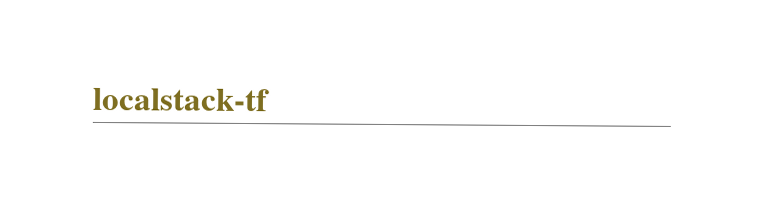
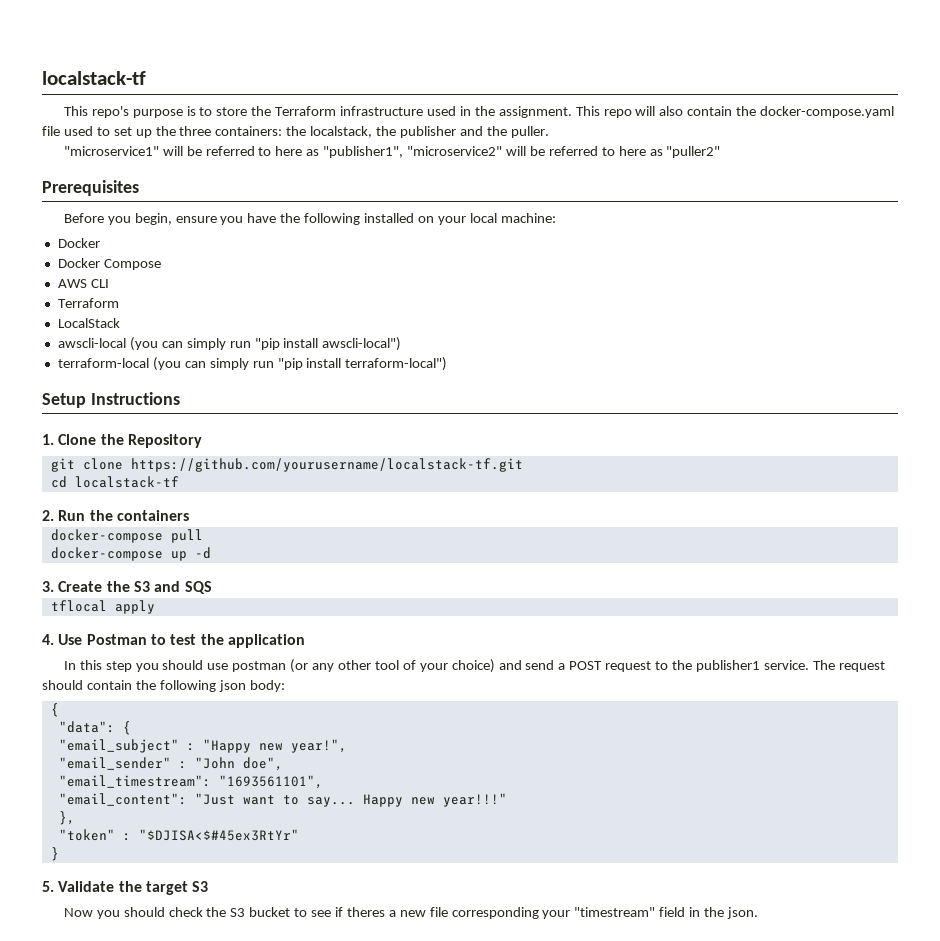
[92,87,270,112] localstack-tf -> [42,71,146,85] [63,106,895,118] [42,126,549,138] [63,146,721,158] [42,180,139,196] [63,213,556,225] [57,238,100,248] [57,258,161,270] [57,279,109,288] [57,298,119,308] [57,318,120,328] [57,337,402,351] [57,357,448,371] [42,392,180,408] [42,434,202,448] [50,458,523,472] [50,476,179,488] [42,510,189,521] [50,529,203,543] [50,547,211,561] [42,581,212,594] [50,600,155,614] [42,634,305,648] [63,659,885,673] [42,680,285,692] [50,703,59,717] [58,721,131,735] [58,739,347,753] [58,757,283,771] [58,775,323,789] [58,793,507,807] [58,811,75,825] [58,829,299,841] [50,847,59,861] [42,881,209,895] [63,907,759,919] localstack-tf // This repo's purpose is to store the Terraform infrastructure used in the assignment. This repo will also contain the docker-compose.yaml file used to set up the three containers: the localstack, the publisher and the puller. // "microservice1" will be referred to here as "publisher1", "microservice2" will be referred to here as "puller2" // Prerequisites // Before you begin, ensure you have the following installed on your local machine: // Docker // Docker Compose // AWS CLI // Terraform // LocalStack // awscli-local (you can simply run "pip install awscli-local") // terraform-local (you can simply run "pip install terraform-local") // Setup Instructions // 1. Clone the Repository // git clone https://github.com/yourusername/localstack-tf.git // cd localstack-tf // 2. Run the containers // docker-compose pull // docker-compose up -d // 3. Create the S3 and SQS // tflocal apply // 4. Use Postman to test the application // In this step you should use postman (or any other tool of your choice) and send a POST request to the publisher1 service. The request should contain the following json body: // { // "data": { // "email_subject" : "Happy new year!", // "email_sender" : "John doe", // "email_timestream": "1693561101", // "email_content": "Just want to say... Happy new year!!!" // }, // "token" : "$DJISA<$#45ex3RtYr" // } // 5. Validate the target S3 // Now you should check the S3 bucket to see if theres a new file corresponding your "timestream" field in the json.

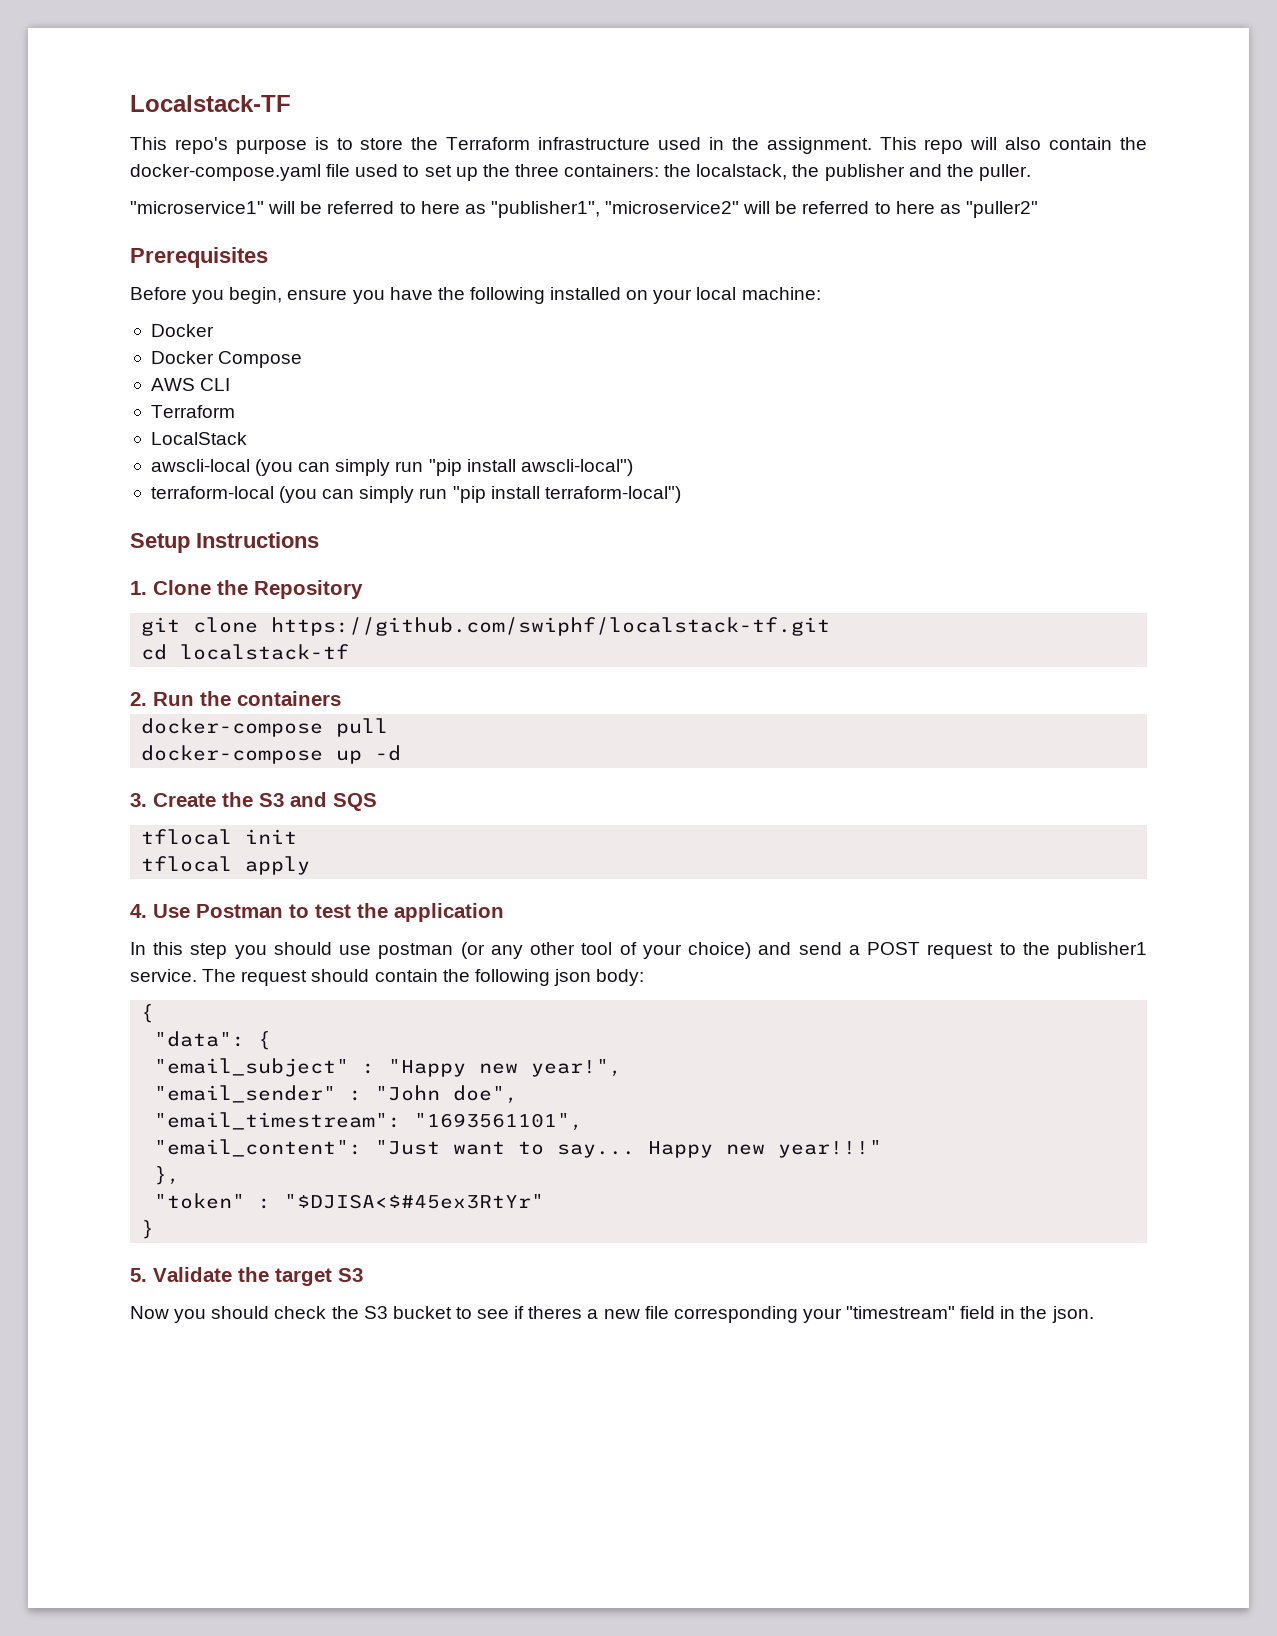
[42,71,146,85] localstack-tf -> [130,95,291,112] Localstack-TF
[130,458,523,472] https://github.com/yourusername/localstack-tf.git -> [271,617,831,636] https://github.com/swiphf/localstack-tf.git
(212, 587) none -> [141,829,298,845] // tflocal init

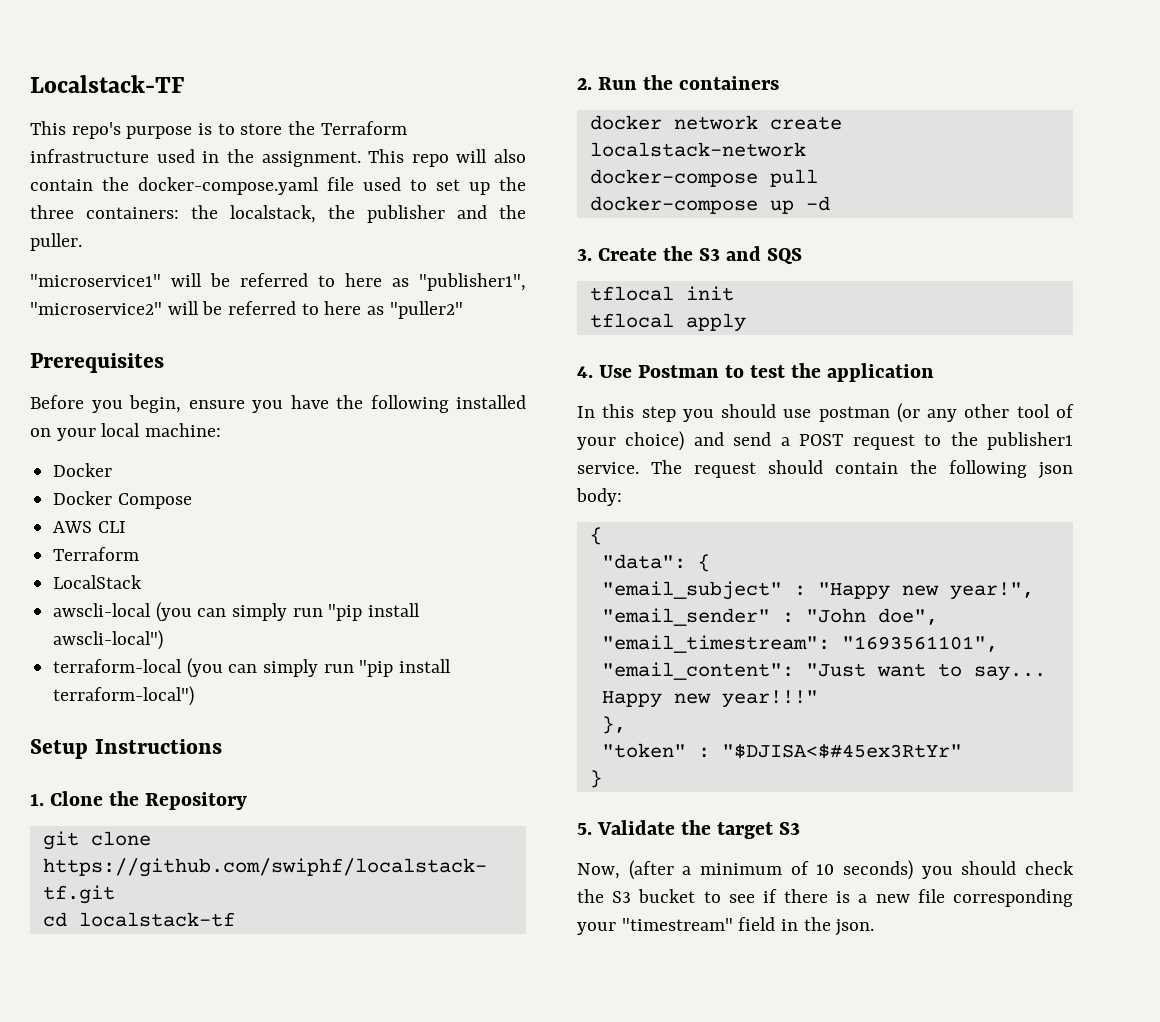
(341, 698) none -> [589,115,842,130] [589,142,806,157] // docker network create localstack-network
[130,1306,169,1319] Now -> [577,860,913,880] Now, (after a minimum of 10 seconds)
[528,1306,583,1319] theres -> [784,889,851,903] there is

